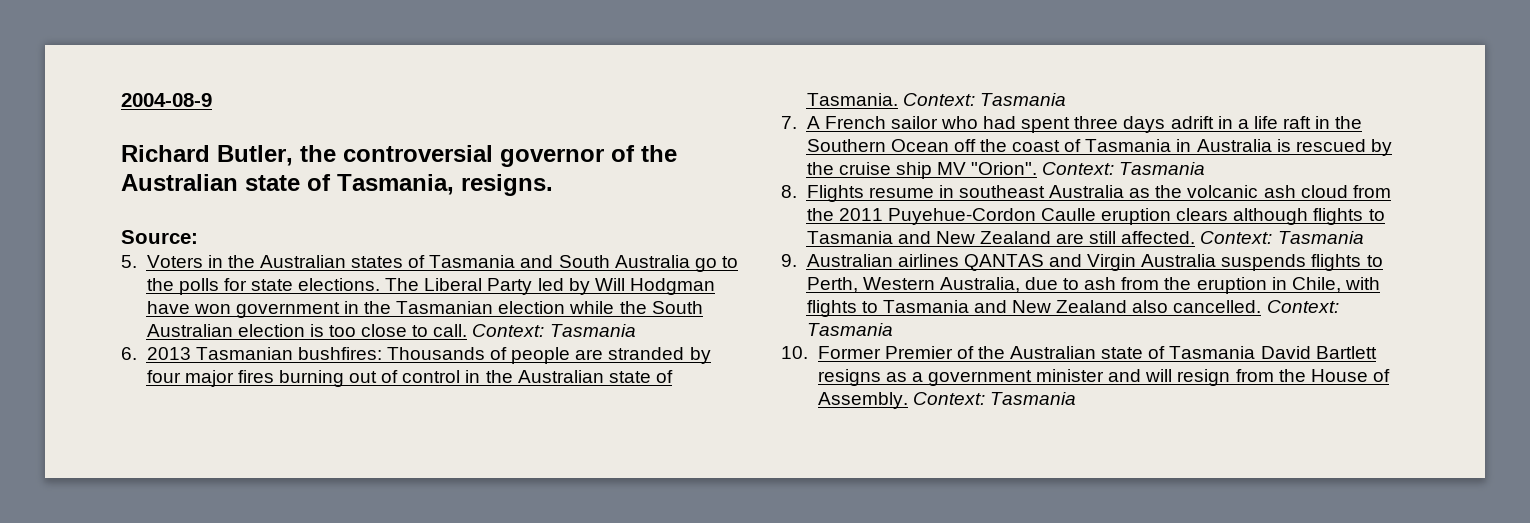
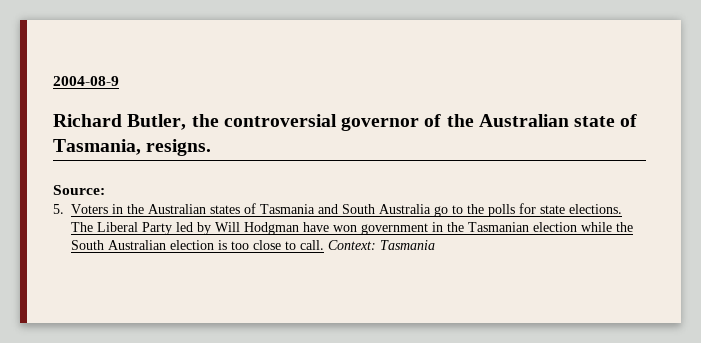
[121,347,711,364] [146,370,673,387] [806,93,1066,106] [781,116,1363,133] [806,139,1392,156] [806,162,1206,179] [781,185,1391,202] [806,208,1385,225] [806,231,1364,244] [781,254,1383,271] [806,277,1380,294] [806,300,1339,317] [806,323,893,336] [781,346,1377,359] [817,369,1390,386] [817,392,1076,409] // 6. 2013 Tasmanian bushfires: Thousands of people are stranded by four major fires burning out of control in the Australian state of Tasmania. Context: Tasmania // 7. A French sailor who had spent three days adrift in a life raft in the Southern Ocean off the coast of Tasmania in Australia is rescued by the cruise ship MV "Orion". Context: Tasmania // 8. Flights resume in southeast Australia as the volcanic ash cloud from the 2011 Puyehue-Cordon Caulle eruption clears although flights to Tasmania and New Zealand are still affected. Context: Tasmania // 9. Australian airlines QANTAS and Virgin Australia suspends flights to Perth, Western Australia, due to ash from the eruption in Chile, with flights to Tasmania and New Zealand also cancelled. Context: Tasmania // 10. Former Premier of the Australian state of Tasmania David Bartlett resigns as a government minister and will resign from the House of Assembly. Context: Tasmania -> (435, 245) none

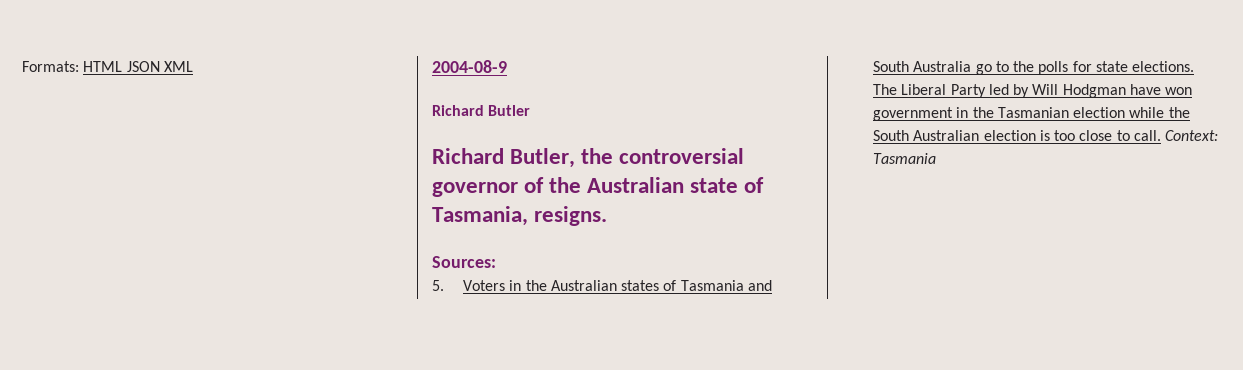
(53, 81) none -> [22,61,193,72] Formats: HTML JSON XML //
(119, 81) none -> [432,105,531,116] // Richard Butler
[53,185,105,195] Source: -> [432,256,496,268] Sources:

